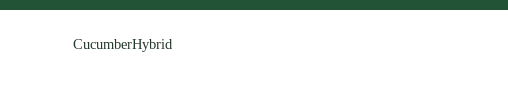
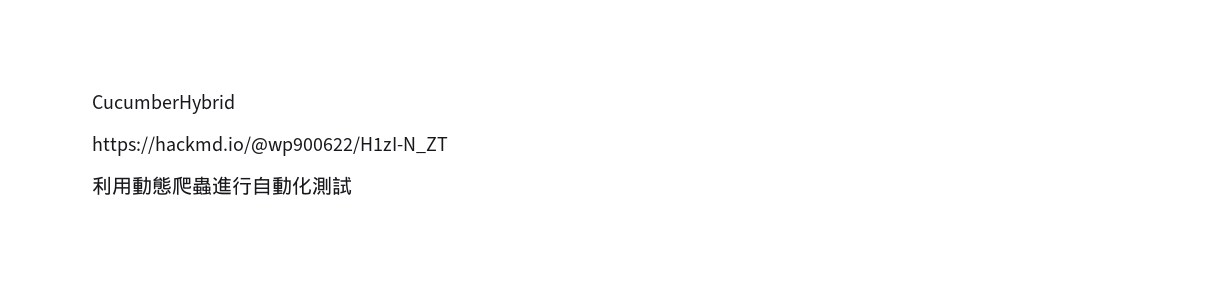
(173, 45) none -> [92,136,448,156] [92,176,352,195] // https://hackmd.io/@wp900622/H1zI-N_ZT // 利用動態爬蟲進行自動化測試

